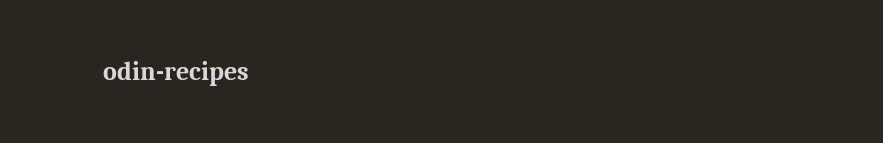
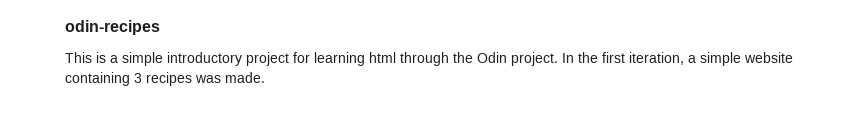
(249, 73) none -> [65,52,793,66] [65,72,265,86] // This is a simple introductory project for learning html through the Odin project. In the first iteration, a simple website containing 3 recipes was made.

